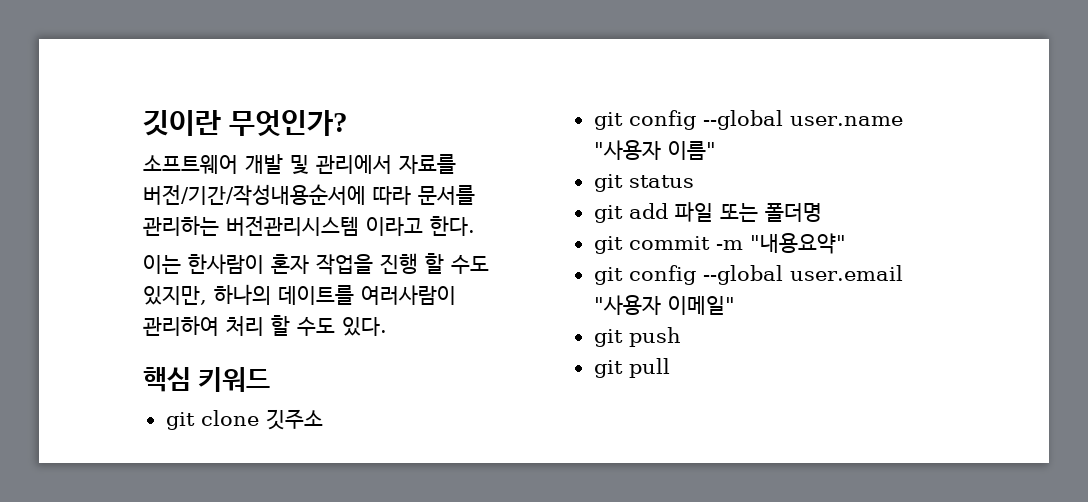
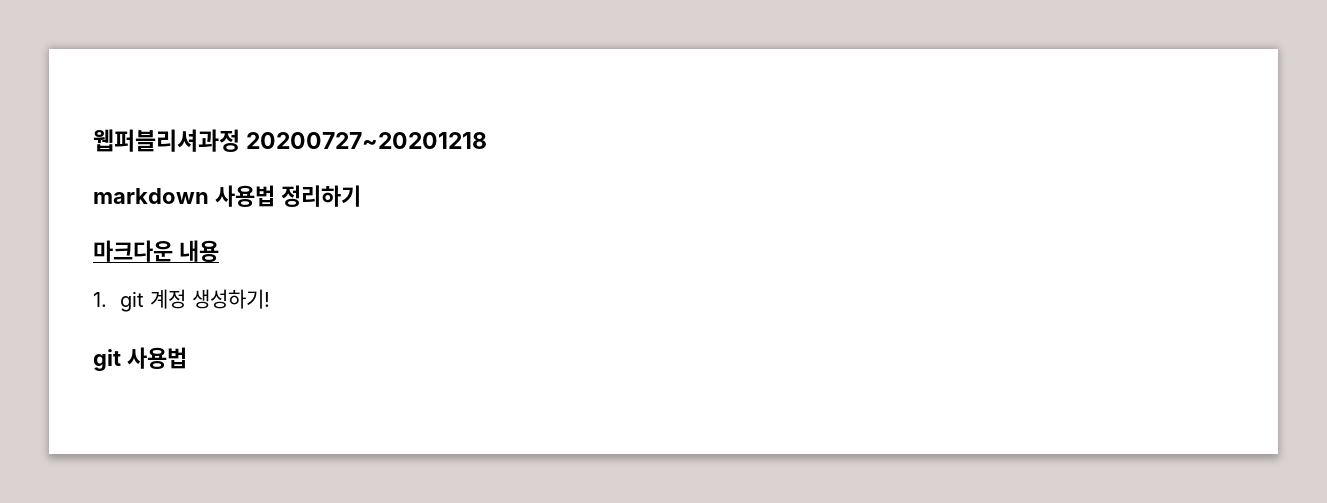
[143,110,348,136] [143,154,456,174] [143,184,475,206] [143,216,475,236] [143,253,489,275] [143,284,456,305] [143,315,387,336] [143,367,271,392] [165,409,323,430] [593,110,903,130] [593,140,716,160] [593,174,694,192] [593,202,822,223] [593,233,846,254] [593,265,903,285] [593,295,735,315] [593,327,681,347] [593,358,670,378] 깃이란 무엇인가? // 소프트웨어 개발 및 관리에서 자료를 버전/기간/작성내용순서에 따라 문서를 관리하는 버전관리시스템 이라고 한다. // 이는 한사람이 혼자 작업을 진행 할 수도 있지만, 하나의 데이트를 여러사람이 관리하여 처리 할 수도 있다. // 핵심 키워드 // git clone 깃주소 // git config --global user.name "사용자 이름" // git status // git add 파일 또는 폴더명 // git commit -m "내용요약" // git config --global user.email "사용자 이메일" // git push // git pull -> [93,129,488,152] [93,185,361,207] [93,240,219,262] [93,289,270,312] [93,347,187,371] 웹퍼블리셔과정 20200727~20201218 // markdown 사용법 정리하기 // 마크다운 내용 // 1. git 계정 생성하기! // git 사용법

